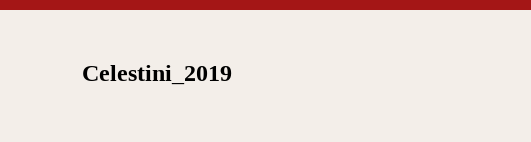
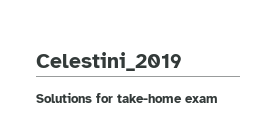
(232, 75) none -> [36,92,218,103] // Solutions for take-home exam

